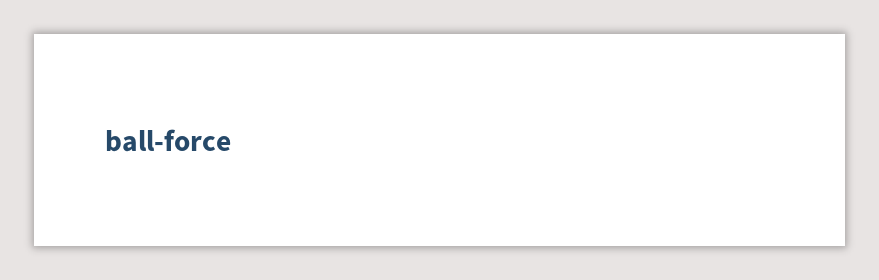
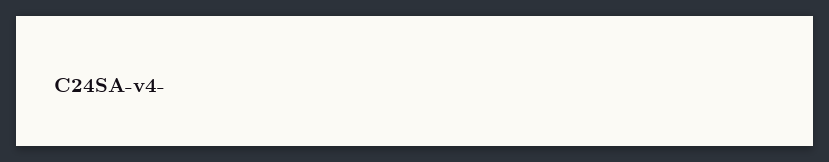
[105,129,231,152] ball-force -> [54,78,165,93] C24SA-v4-

